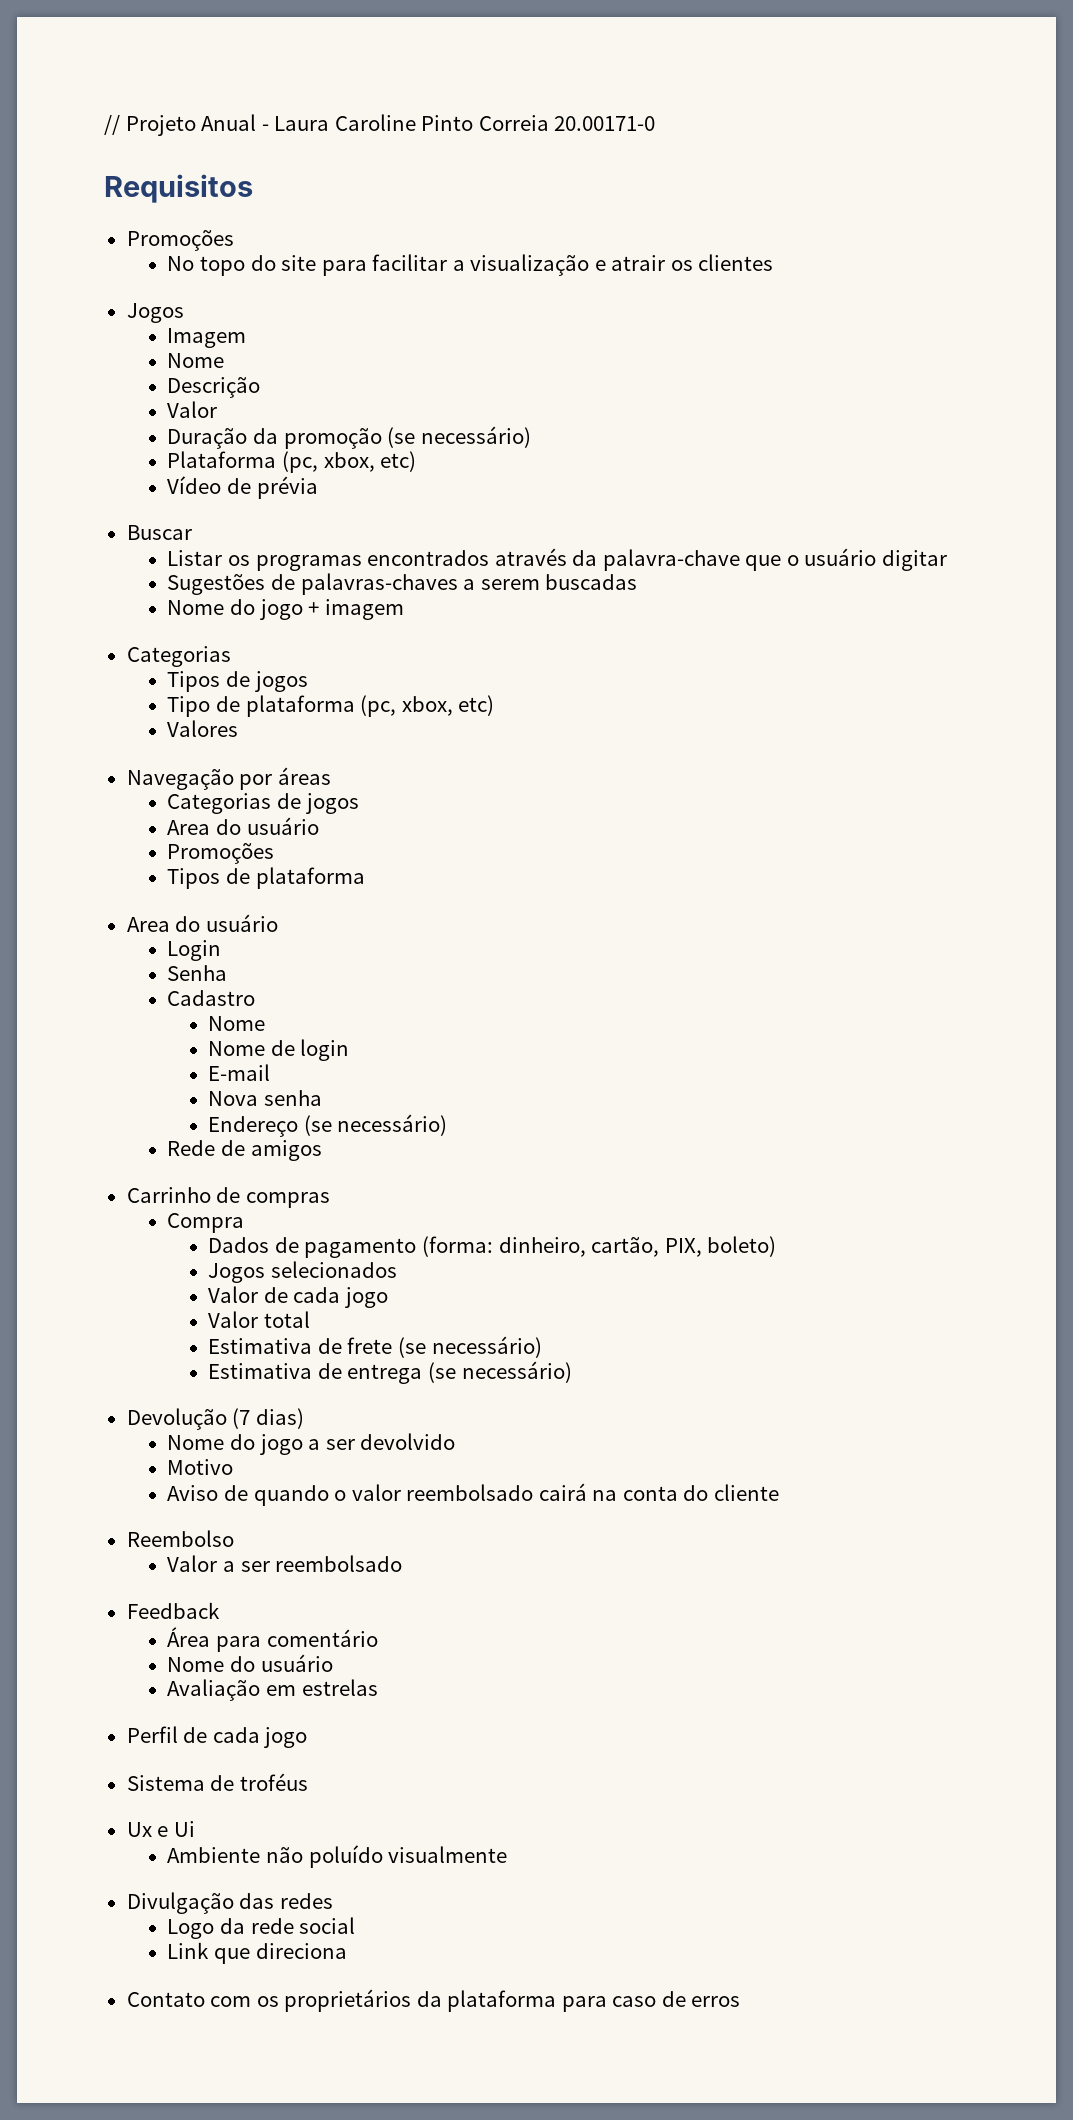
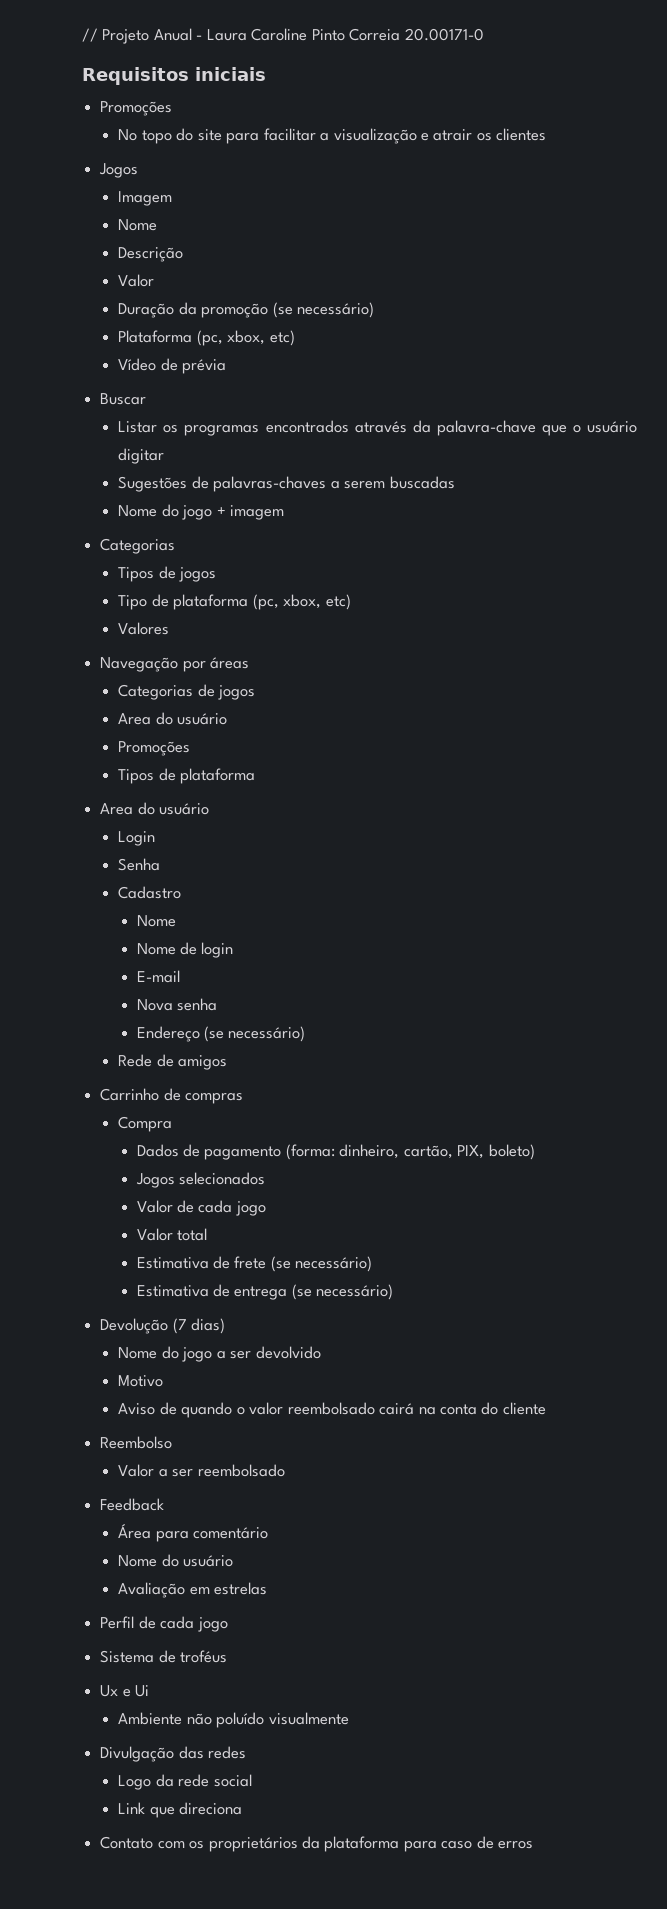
(253, 188) none -> [195,67,266,81] iniciais

